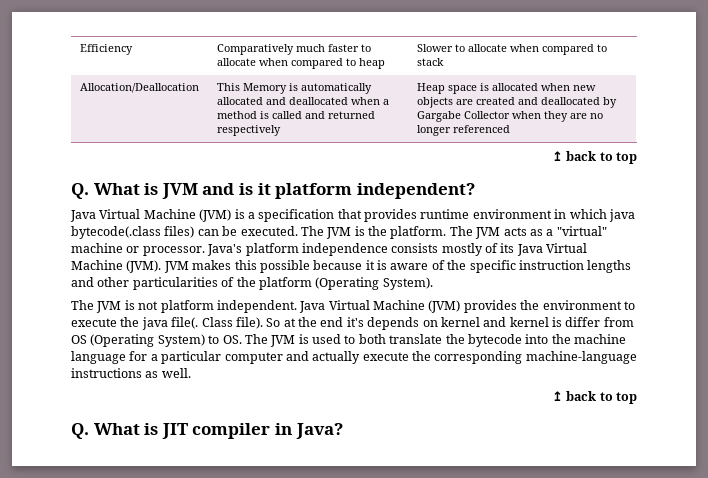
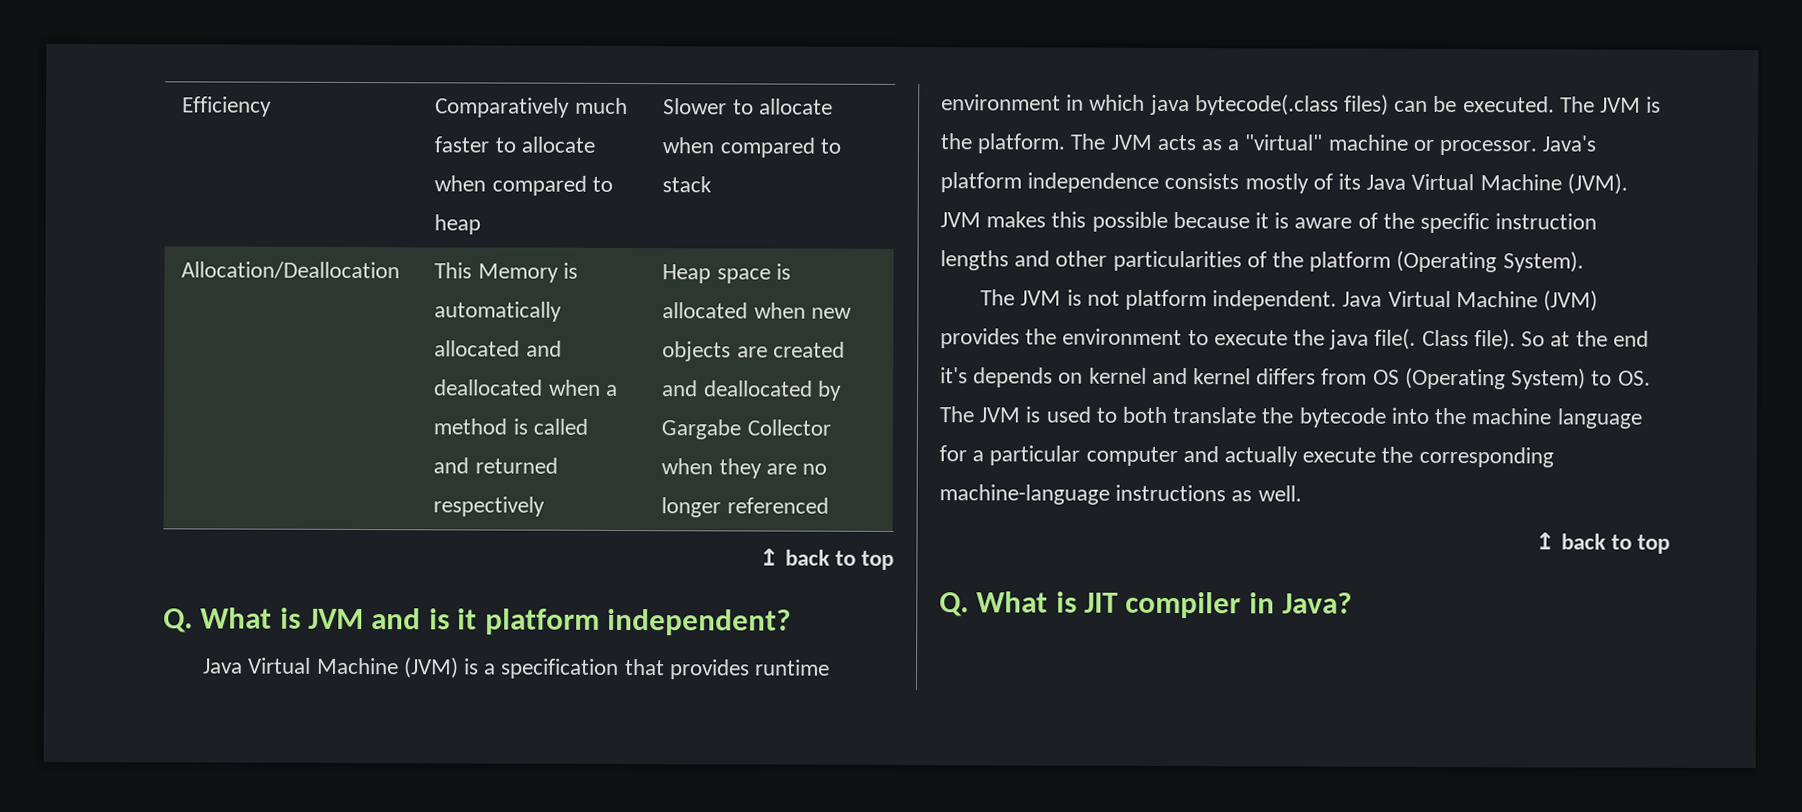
[552,317,601,327] is differ -> [1256,368,1317,385] differs

